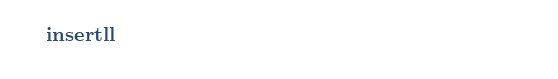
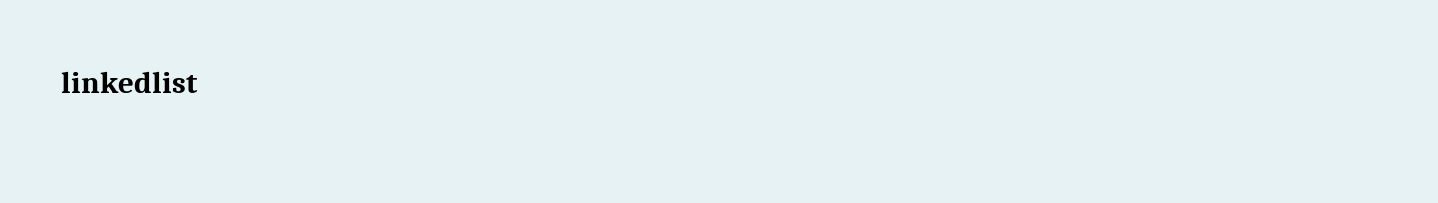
[46,27,115,41] insertll -> [61,71,198,93] linkedlist

